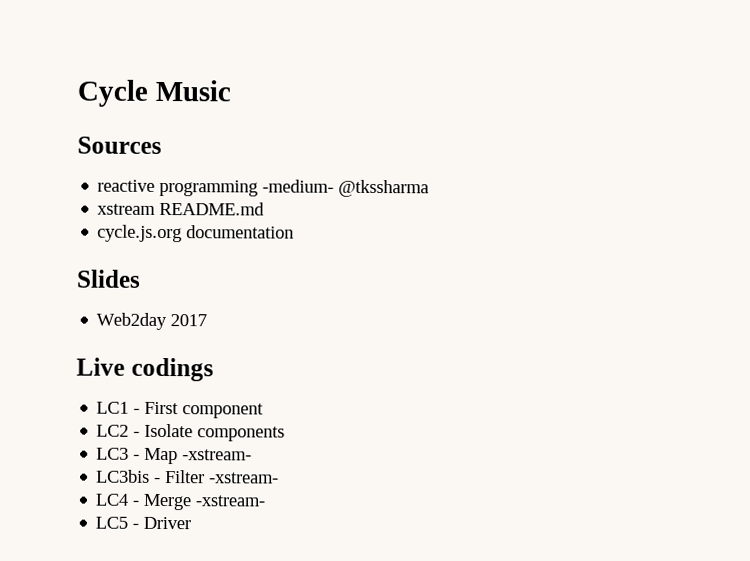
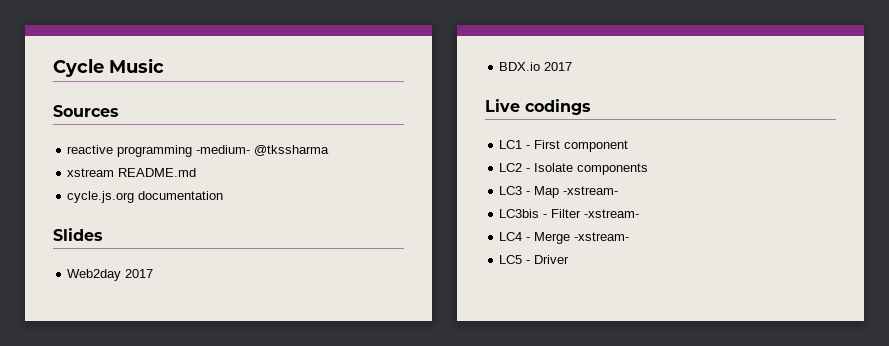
(208, 320) none -> [499,62,573,71] // BDX.io 2017

